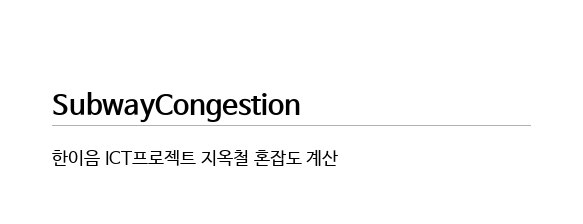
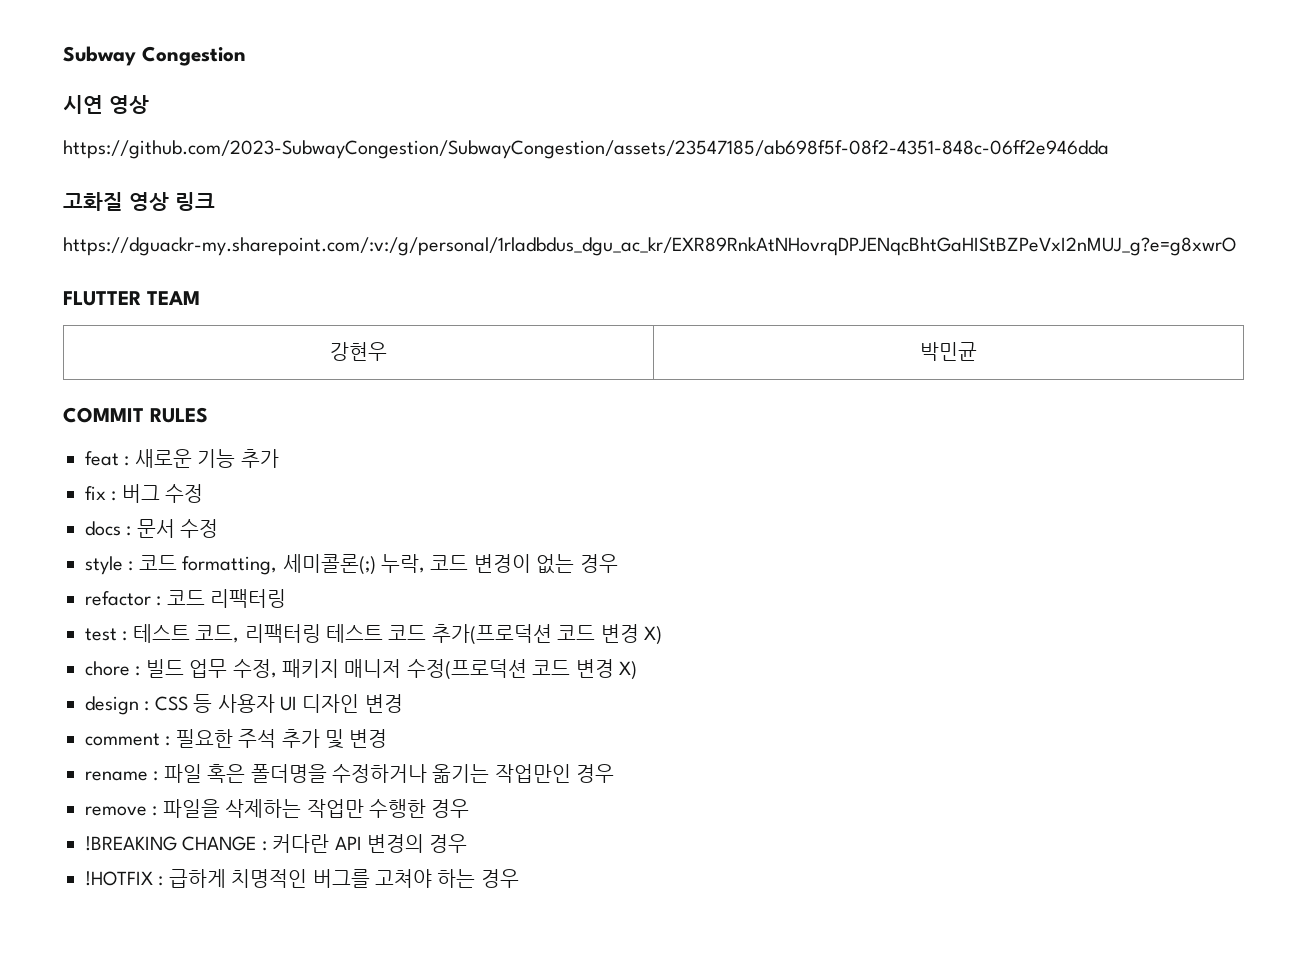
[52,92,301,123] [52,149,339,167] SubwayCongestion // 한이음 ICT프로젝트 지옥철 혼잡도 계산 -> [63,46,246,66] [63,95,149,114] [63,140,1109,159] [63,192,215,211] [63,237,1236,256] [63,291,200,306] [330,342,387,361] [920,342,978,361] [63,407,208,423] [85,449,279,468] [85,484,204,503] [85,519,219,538] [85,554,618,575] [85,589,287,608] [85,624,662,645] [85,659,637,680] [85,694,403,715] [85,729,388,749] [85,764,615,783] [85,799,470,818] [85,834,468,853] [85,869,519,888] Subway Congestion // 시연 영상 // https://github.com/2023-SubwayCongestion/SubwayCongestion/assets/23547185/ab698f5f-08f2-4351-848c-06ff2e946dda // 고화질 영상 링크 // https://dguackr-my.sharepoint.com/:v:/g/personal/1rladbdus_dgu_ac_kr/EXR89RnkAtNHovrqDPJENqcBhtGaHIStBZPeVxI2nMUJ_g?e=g8xwrO // FLUTTER TEAM // 강현우 | 박민균 // COMMIT RULES // feat : 새로운 기능 추가 // fix : 버그 수정 // docs : 문서 수정 // style : 코드 formatting, 세미콜론(;) 누락, 코드 변경이 없는 경우 // refactor : 코드 리팩터링 // test : 테스트 코드, 리팩터링 테스트 코드 추가(프로덕션 코드 변경 X) // chore : 빌드 업무 수정, 패키지 매니저 수정(프로덕션 코드 변경 X) // design : CSS 등 사용자 UI 디자인 변경 // comment : 필요한 주석 추가 및 변경 // rename : 파일 혹은 폴더명을 수정하거나 옮기는 작업만인 경우 // remove : 파일을 삭제하는 작업만 수행한 경우 // !BREAKING CHANGE : 커다란 API 변경의 경우 // !HOTFIX : 급하게 치명적인 버그를 고쳐야 하는 경우

